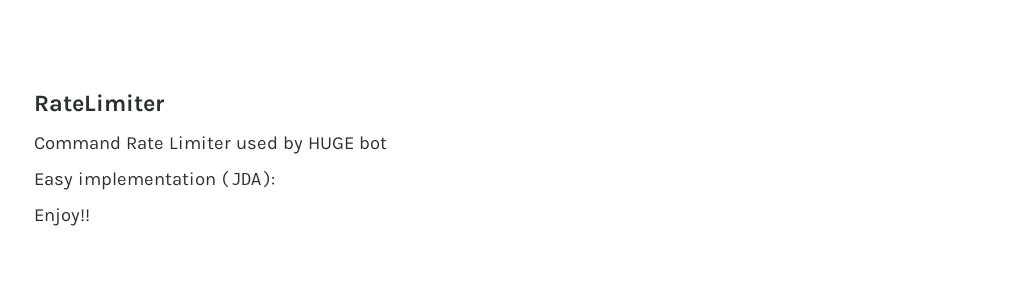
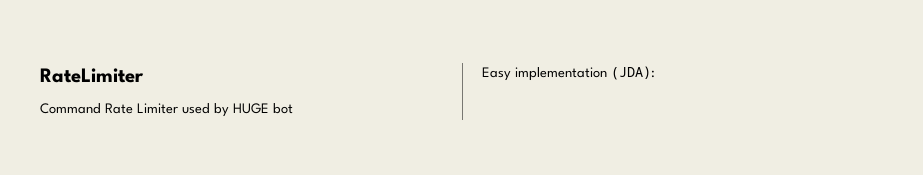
[34,208,90,226] // Enjoy!! -> (655, 73) none

